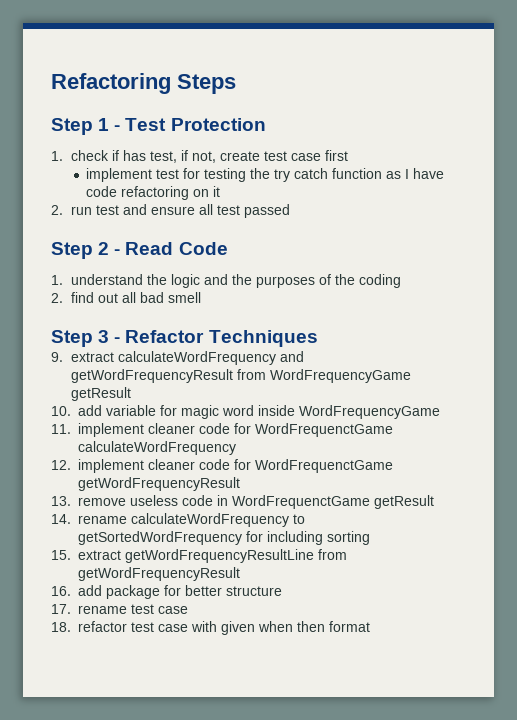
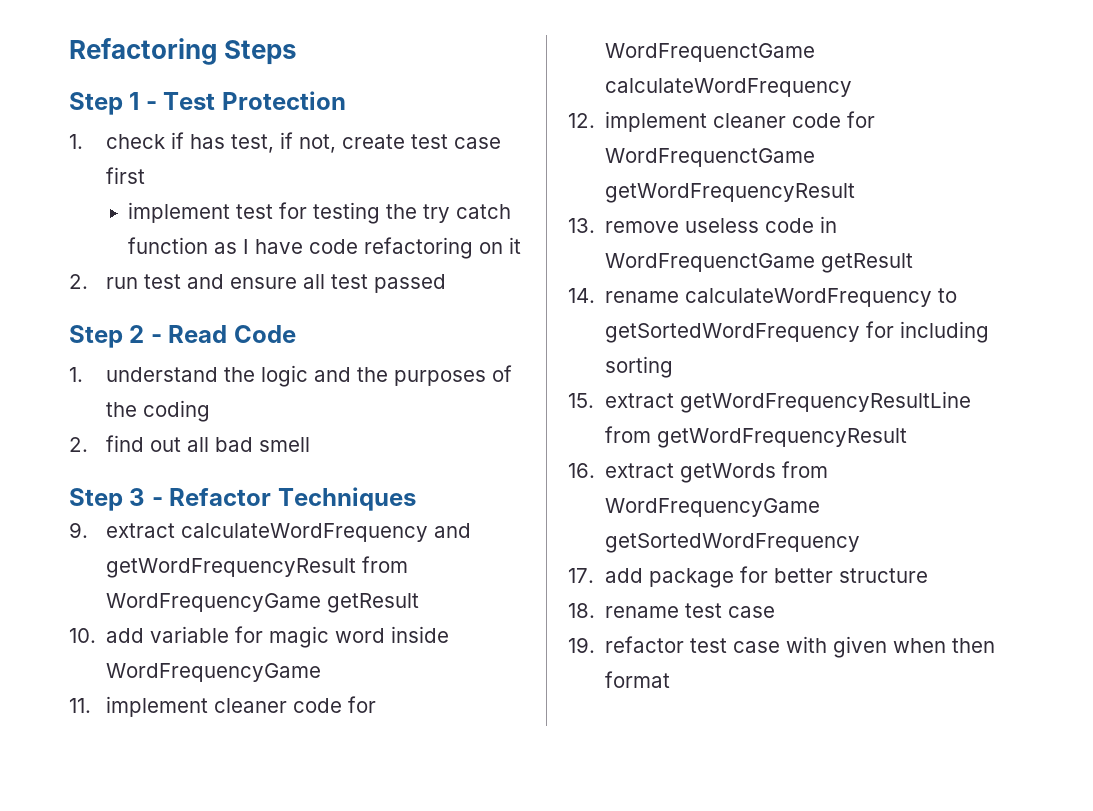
(71, 591) none -> [605,461,829,483] [605,498,821,517] [605,533,861,553] [568,568,594,583] extract getWords from WordFrequencyGame getSortedWordFrequency // 17.
[51,604,71,614] 17. -> [568,603,595,618] 18.
[51,622,71,632] 18. -> [568,637,595,653] 19.

